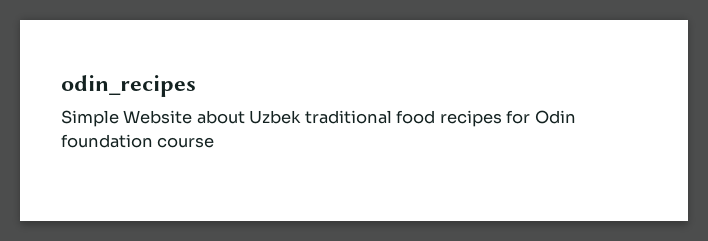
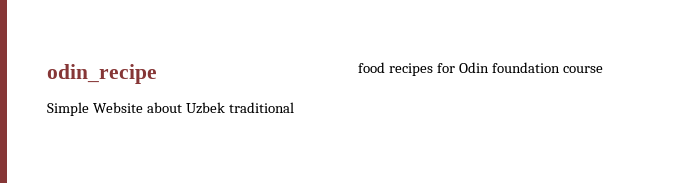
[61,75,196,97] odin_recipes -> [47,64,157,84] odin_recipe

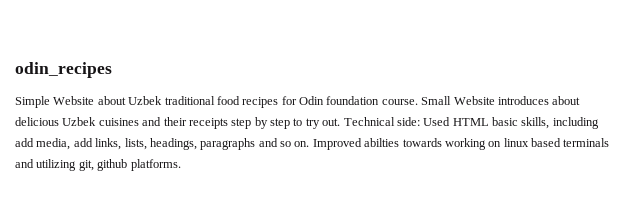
[47,64,157,84] odin_recipe -> [15,62,112,78] odin_recipes
[562,66,603,73] course -> [381,96,581,105] [15,117,599,129] [15,138,610,150] [15,159,181,171] course. Small Website introduces about delicious Uzbek cuisines and their receipts step by step to try out. Technical side: Used HTML basic skills, including add media, add links, lists, headings, paragraphs and so on. Improved abilties towards working on linux based terminals and utilizing git, github platforms.

